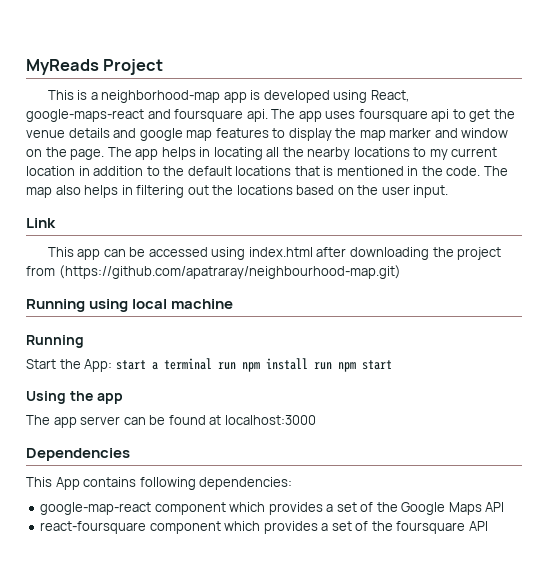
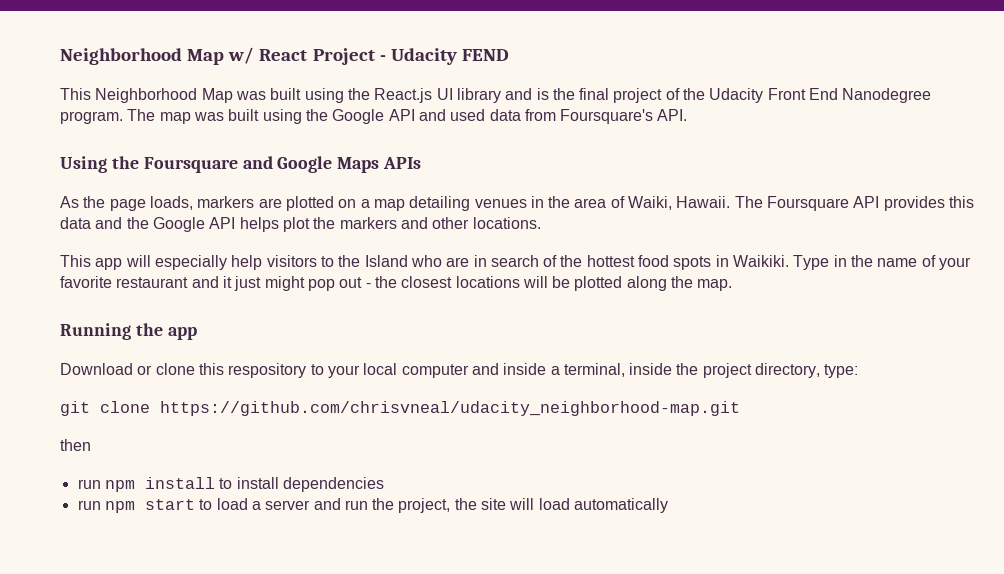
[26,59,164,75] [47,90,409,103] [26,109,515,122] [26,128,509,141] [26,147,498,160] [26,166,508,176] [26,185,449,198] [26,218,56,228] [47,247,502,260] [26,265,401,279] [26,299,234,312] [26,335,84,348] [26,358,392,372] [26,391,123,404] [26,415,316,428] [26,448,130,461] [26,477,293,490] [40,502,505,515] [40,521,488,534] MyReads Project // This is a neighborhood-map app is developed using React, google-maps-react and foursquare api. The app uses foursquare api to get the venue details and google map features to display the map marker and window on the page. The app helps in locating all the nearby locations to my current location in addition to the default locations that is mentioned in the code. The map also helps in filtering out the locations based on the user input. // Link // This app can be accessed using index.html after downloading the project from (https://github.com/apatraray/neighbourhood-map.git) // Running using local machine // Running // Start the App: start a terminal run npm install run npm start // Using the app // The app server can be found at localhost:3000 // Dependencies // This App contains following dependencies: // google-map-react component which provides a set of the Google Maps API // react-foursquare component which provides a set of the foursquare API -> [60,47,509,65] [60,88,932,103] [60,109,688,124] [60,156,422,173] [60,196,975,211] [60,217,541,232] [60,255,972,270] [60,276,733,291] [60,323,197,340] [60,363,859,378] [60,401,740,416] [60,439,91,451] [77,477,384,492] [77,498,669,513] Neighborhood Map w/ React Project - Udacity FEND // This Neighborhood Map was built using the React.js UI library and is the final project of the Udacity Front End Nanodegree program. The map was built using the Google API and used data from Foursquare's API. // Using the Foursquare and Google Maps APIs // As the page loads, markers are plotted on a map detailing venues in the area of Waiki, Hawaii. The Foursquare API provides this data and the Google API helps plot the markers and other locations. // This app will especially help visitors to the Island who are in search of the hottest food spots in Waikiki. Type in the name of your favorite restaurant and it just might pop out - the closest locations will be plotted along the map. // Running the app // Download or clone this respository to your local computer and inside a terminal, inside the project directory, type: // git clone https://github.com/chrisvneal/udacity_neighborhood-map.git // then // run npm install to install dependencies // run npm start to load a server and run the project, the site will load automatically

